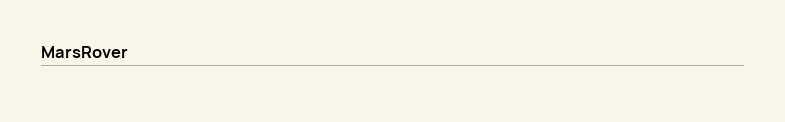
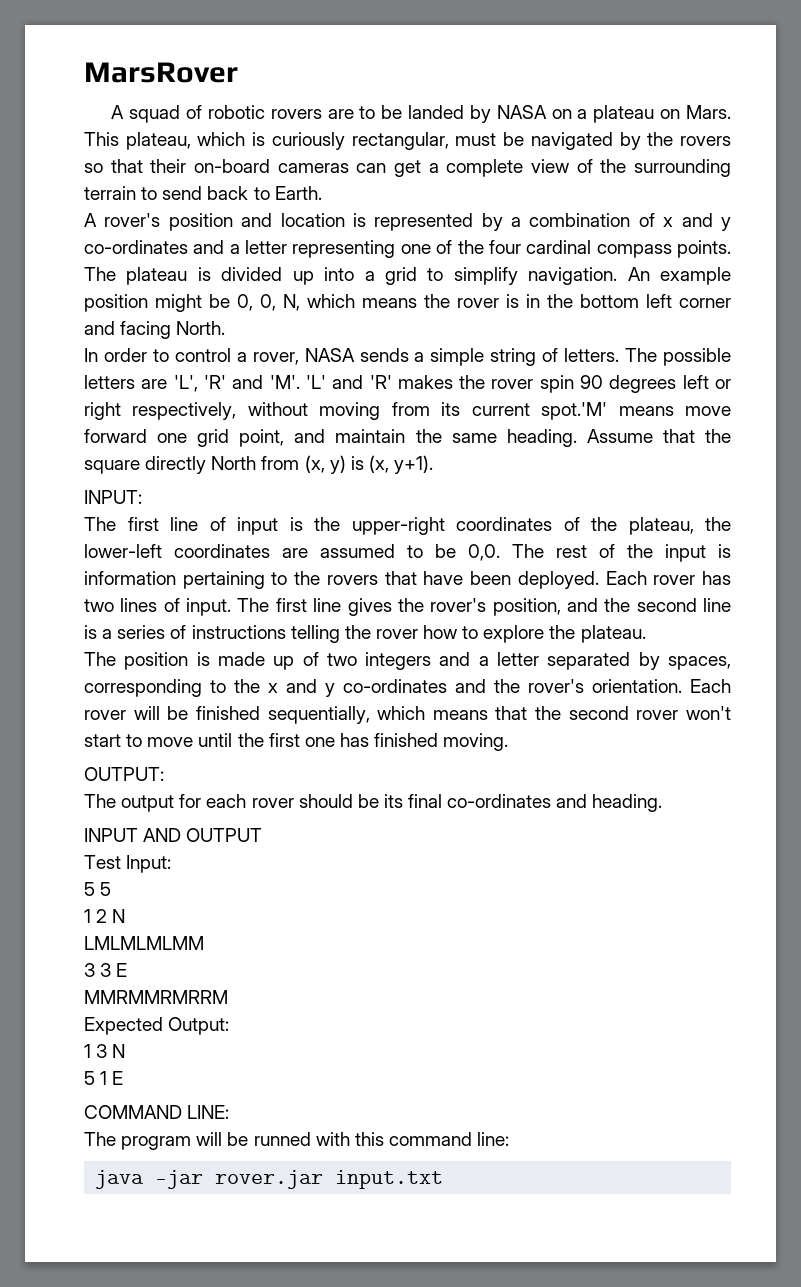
(128, 52) none -> [111,105,732,123] [84,132,732,150] [84,159,732,177] [84,186,322,200] [84,213,731,231] [84,240,732,258] [84,267,731,285] [84,294,731,312] [84,321,226,339] [84,348,732,366] [84,375,731,393] [84,402,732,420] [84,429,731,447] [84,455,434,474] [84,490,142,504] [84,517,731,535] [84,544,731,562] [84,571,732,589] [84,598,731,616] [84,625,646,643] [84,652,731,670] [84,679,731,697] [84,706,731,724] [84,733,509,751] [84,767,164,781] [84,794,663,812] [84,828,263,842] [84,855,172,873] [84,882,112,896] [84,909,126,923] [84,936,204,950] [84,963,128,977] [84,990,228,1004] [84,1017,230,1035] [84,1044,126,1058] [84,1071,124,1085] [84,1105,230,1119] [84,1132,510,1150] [95,1170,444,1189] // A squad of robotic rovers are to be landed by NASA on a plateau on Mars. This plateau, which is curiously rectangular, must be navigated by the rovers so that their on-board cameras can get a complete view of the surrounding terrain to send back to Earth. // A rover's position and location is represented by a combination of x and y co-ordinates and a letter representing one of the four cardinal compass points. The plateau is divided up into a grid to simplify navigation. An example position might be 0, 0, N, which means the rover is in the bottom left corner and facing North. // In order to control a rover, NASA sends a simple string of letters. The possible letters are 'L', 'R' and 'M'. 'L' and 'R' makes the rover spin 90 degrees left or right respectively, without moving from its current spot.'M' means move forward one grid point, and maintain the same heading. Assume that the square directly North from (x, y) is (x, y+1). // INPUT: // The first line of input is the upper-right coordinates of the plateau, the lower-left coordinates are assumed to be 0,0. The rest of the input is information pertaining to the rovers that have been deployed. Each rover has two lines of input. The first line gives the rover's position, and the second line is a series of instructions telling the rover how to explore the plateau. // The position is made up of two integers and a letter separated by spaces, corresponding to the x and y co-ordinates and the rover's orientation. Each rover will be finished sequentially, which means that the second rover won't start to move until the first one has finished moving. // OUTPUT: // The output for each rover should be its final co-ordinates and heading. // INPUT AND OUTPUT // Test Input: // 5 5 // 1 2 N // LMLMLMLMM // 3 3 E // MMRMMRMRRM // Expected Output: // 1 3 N // 5 1 E // COMMAND LINE: // The program will be runned with this command line: // java -jar rover.jar input.txt

